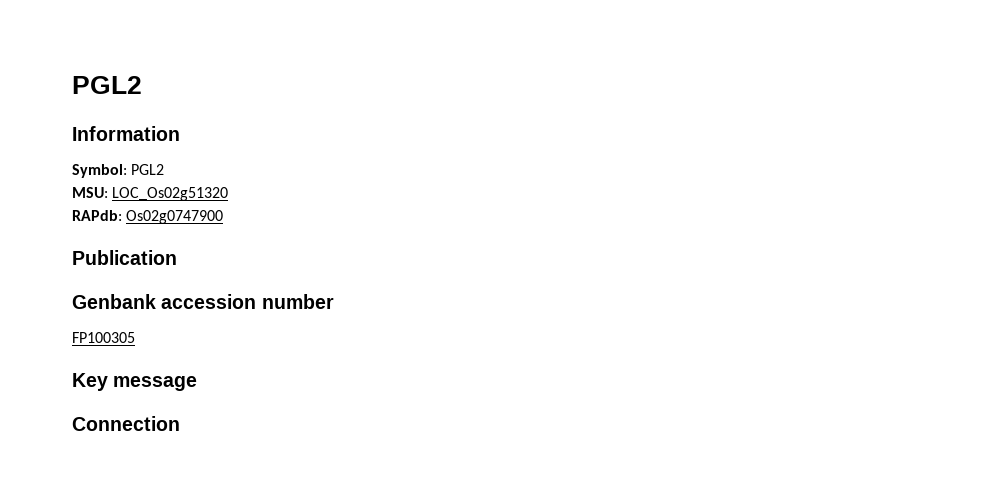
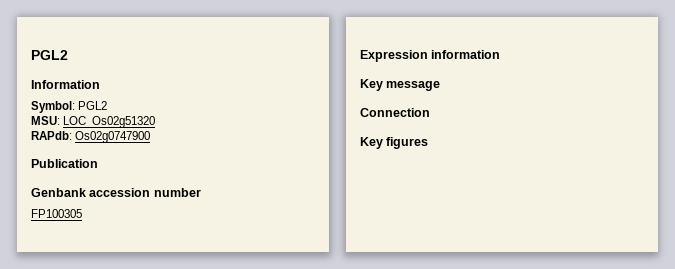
(135, 337) none -> [360,50,501,62] // Expression information
(180, 423) none -> [360,137,429,149] // Key figures

